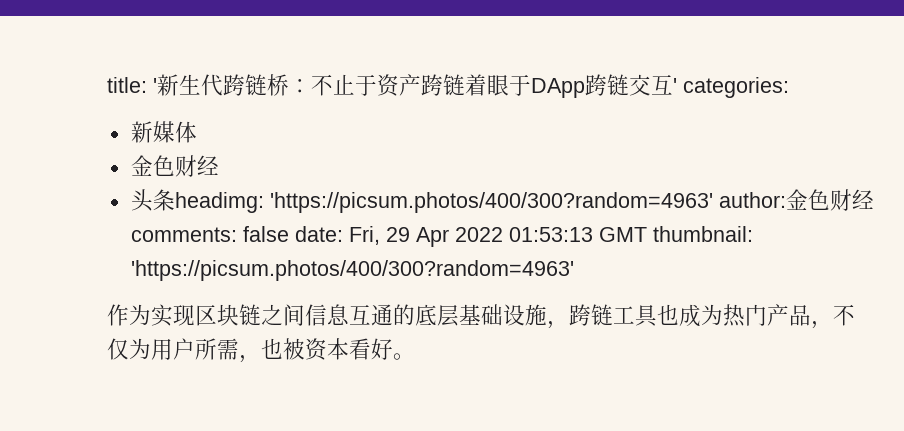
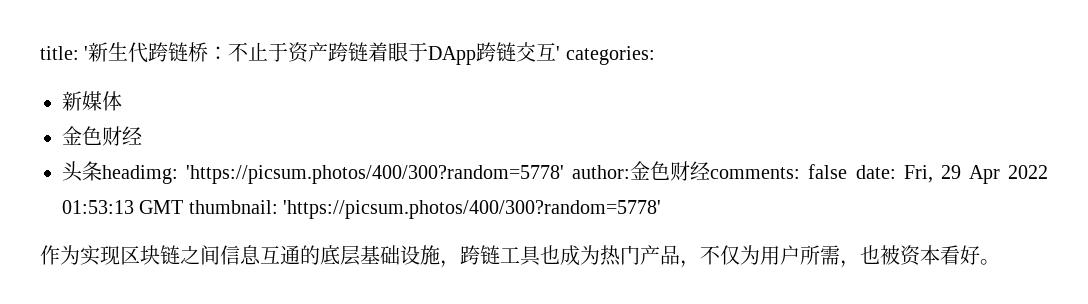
[269,192,713,213] 'https://picsum.photos/400/300?random=4963' -> [186,165,565,184] 'https://picsum.photos/400/300?random=5778'
[130,260,574,281] 'https://picsum.photos/400/300?random=4963' -> [283,200,662,219] 'https://picsum.photos/400/300?random=5778'

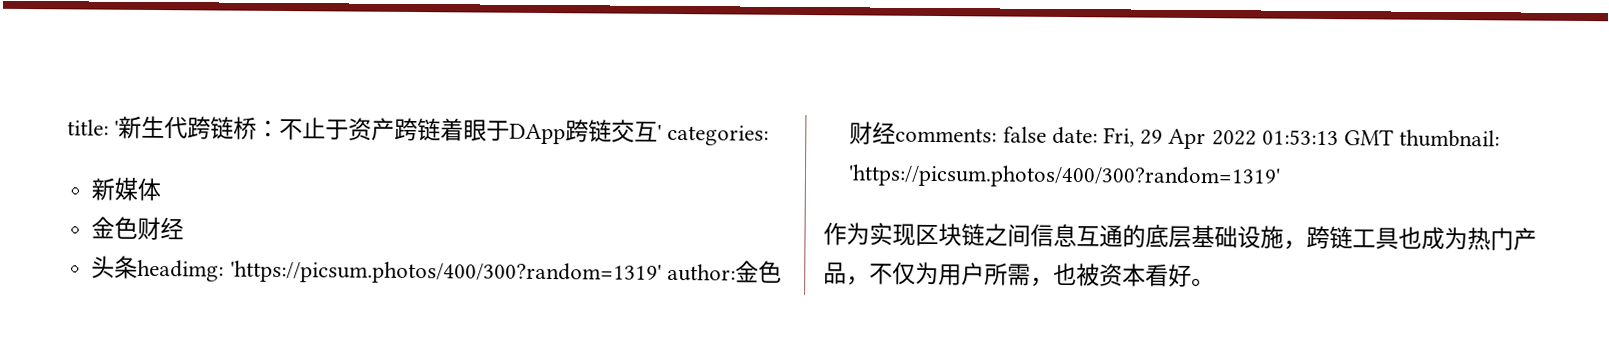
[186,165,565,184] 'https://picsum.photos/400/300?random=5778' -> [229,260,662,285] 'https://picsum.photos/400/300?random=1319'
[283,200,662,219] 'https://picsum.photos/400/300?random=5778' -> [848,164,1282,189] 'https://picsum.photos/400/300?random=1319'

